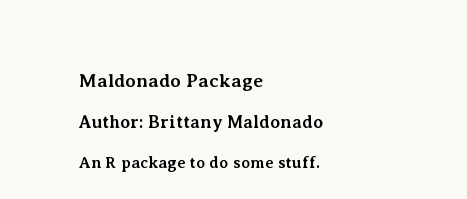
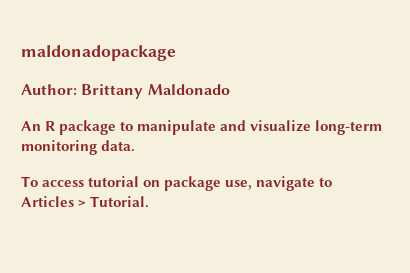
[79,74,264,91] Maldonado Package -> [21,45,176,61] maldonadopackage
[209,156,320,168] do some stuff. -> [137,120,383,135] [21,140,136,155] [21,176,333,191] [21,196,150,208] manipulate and visualize long-term monitoring data. // To access tutorial on package use, navigate to Articles > Tutorial.

